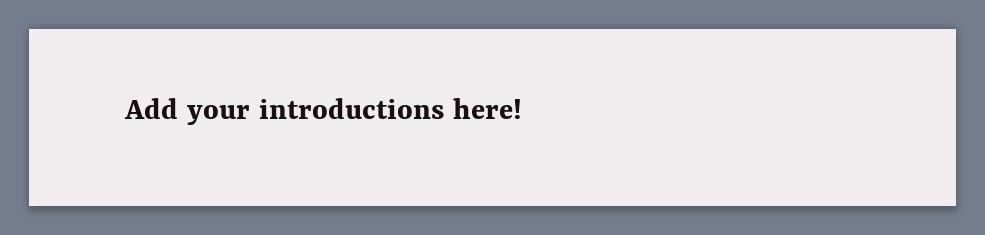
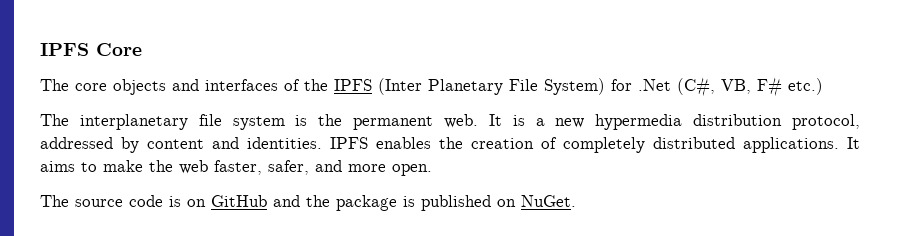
[124,98,522,125] Add your introductions here! -> [40,43,142,56] [40,77,823,97] [40,114,860,130] [40,137,860,153] [40,160,432,176] [40,195,576,211] IPFS Core // The core objects and interfaces of the IPFS (Inter Planetary File System) for .Net (C#, VB, F# etc.) // The interplanetary file system is the permanent web. It is a new hypermedia distribution protocol, addressed by content and identities. IPFS enables the creation of completely distributed applications. It aims to make the web faster, safer, and more open. // The source code is on GitHub and the package is published on NuGet.

